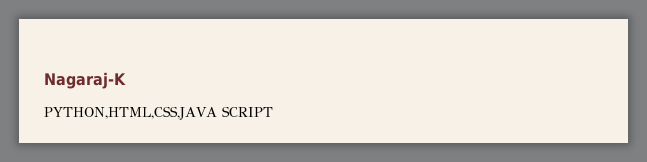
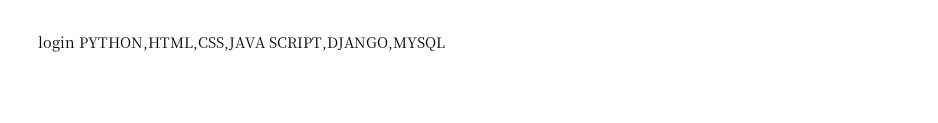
[44,72,126,89] [44,106,273,120] Nagaraj-K // PYTHON,HTML,CSS,JAVA SCRIPT -> [38,36,445,52] login PYTHON,HTML,CSS,JAVA SCRIPT,DJANGO,MYSQL

